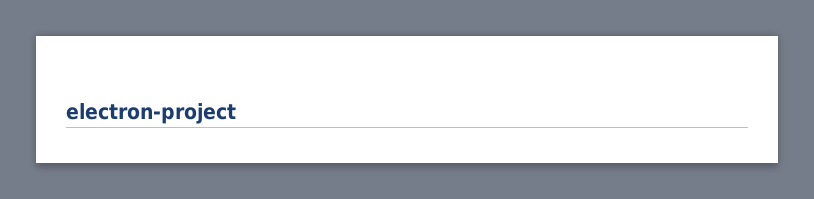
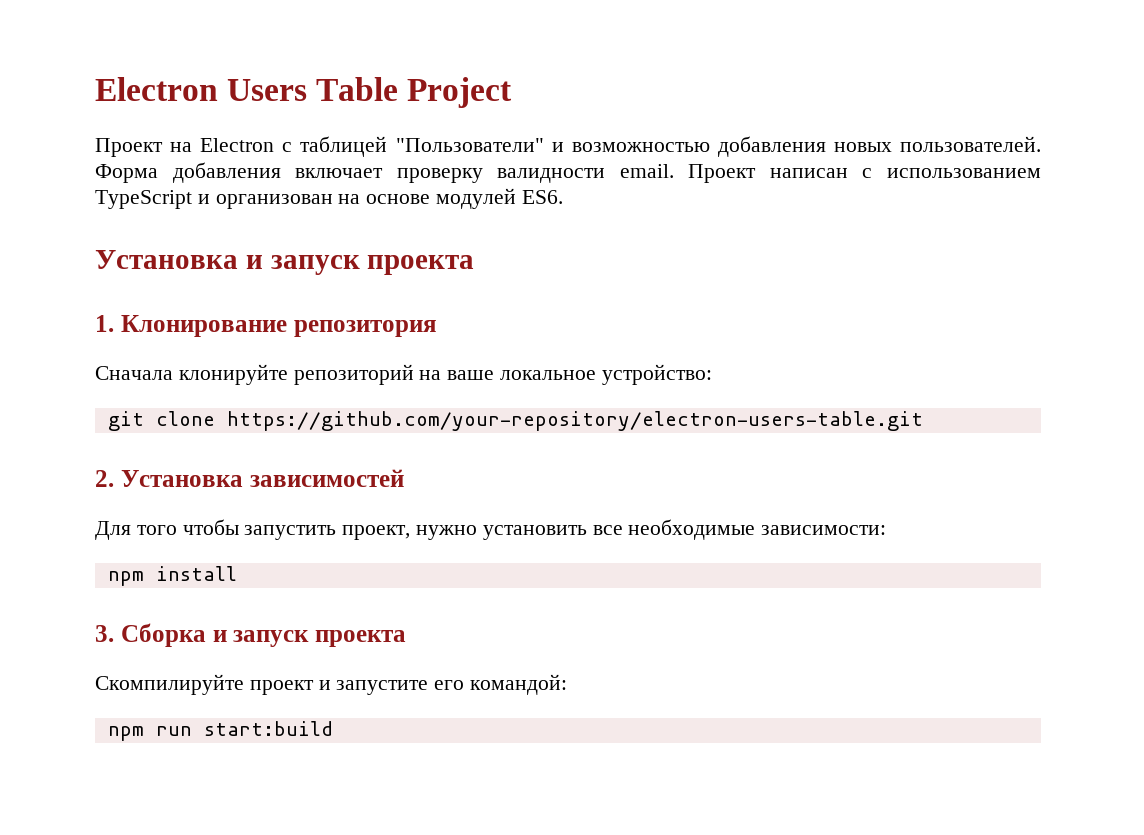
[66,103,236,124] electron-project -> [95,77,513,108] [95,136,1041,157] [95,162,1041,183] [95,188,563,209] [95,250,475,275] [95,315,437,337] [95,364,712,385] [107,411,923,431] [95,469,404,487] [95,519,887,540] [107,566,237,586] [95,623,406,647] [95,674,568,695] [107,721,333,741] Electron Users Table Project // Проект на Electron с таблицей "Пользователи" и возможностью добавления новых пользователей. Форма добавления включает проверку валидности email. Проект написан с использованием TypeScript и организован на основе модулей ES6. // Установка и запуск проекта // 1. Клонирование репозитория // Сначала клонируйте репозиторий на ваше локальное устройство: // git clone https://github.com/your-repository/electron-users-table.git // 2. Установка зависимостей // Для того чтобы запустить проект, нужно установить все необходимые зависимости: // npm install // 3. Сборка и запуск проекта // Скомпилируйте проект и запустите его командой: // npm run start:build

